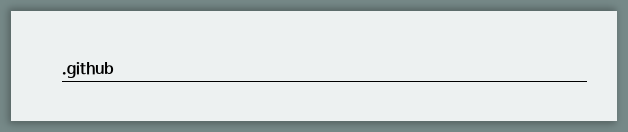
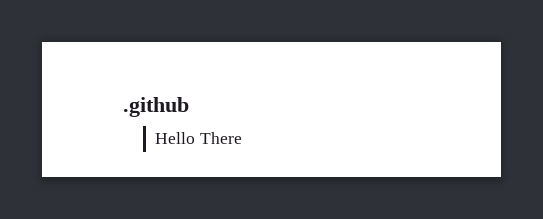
(114, 70) none -> [155,132,242,144] // Hello There

